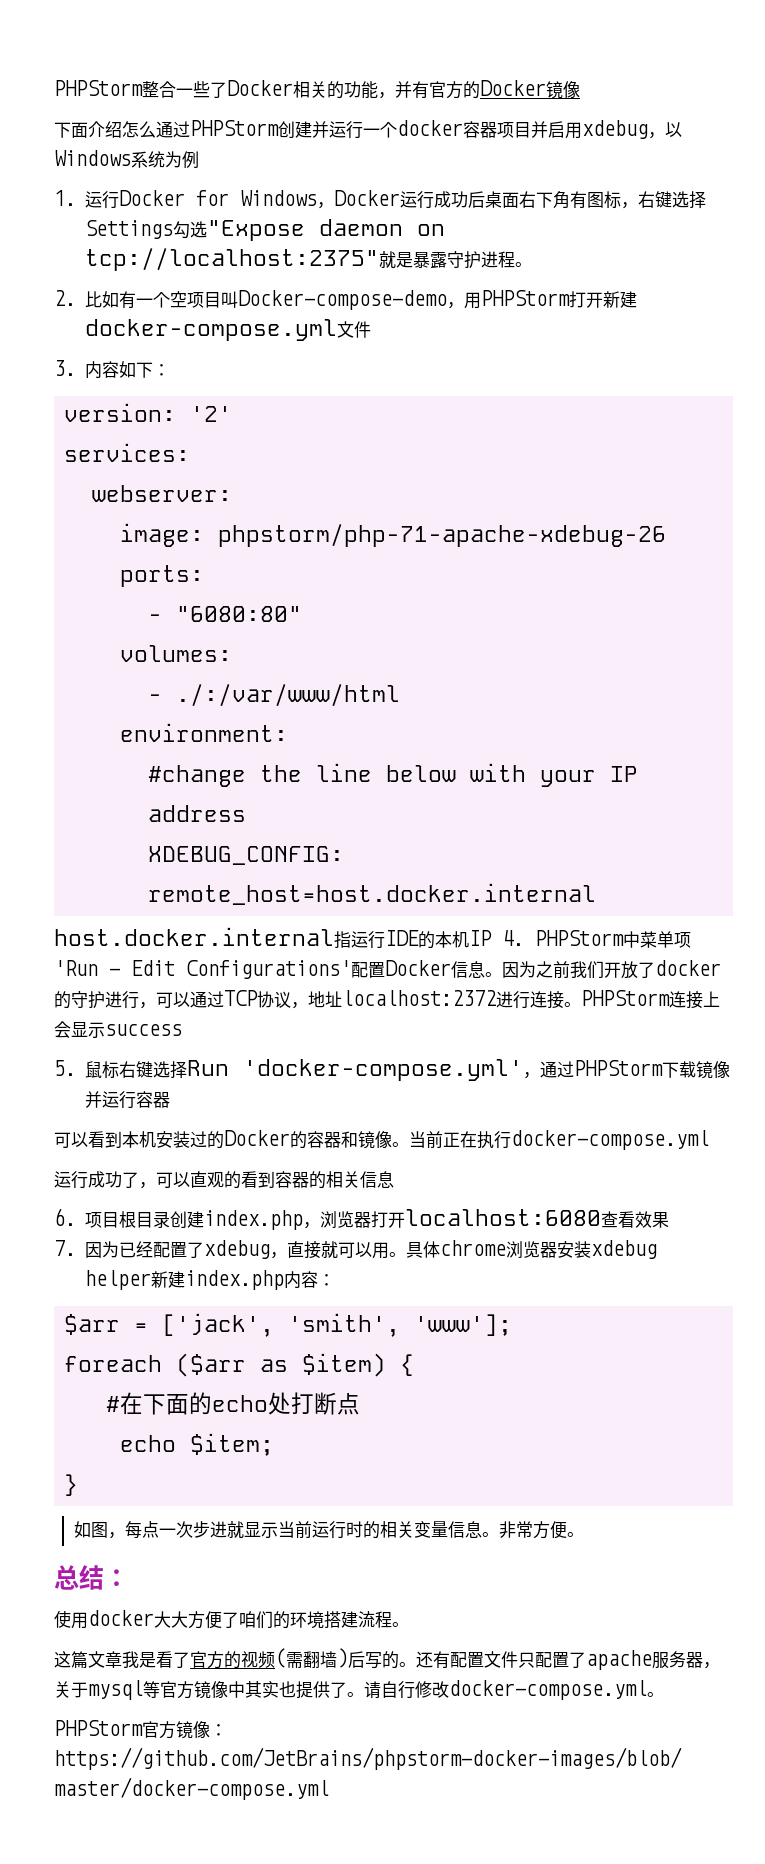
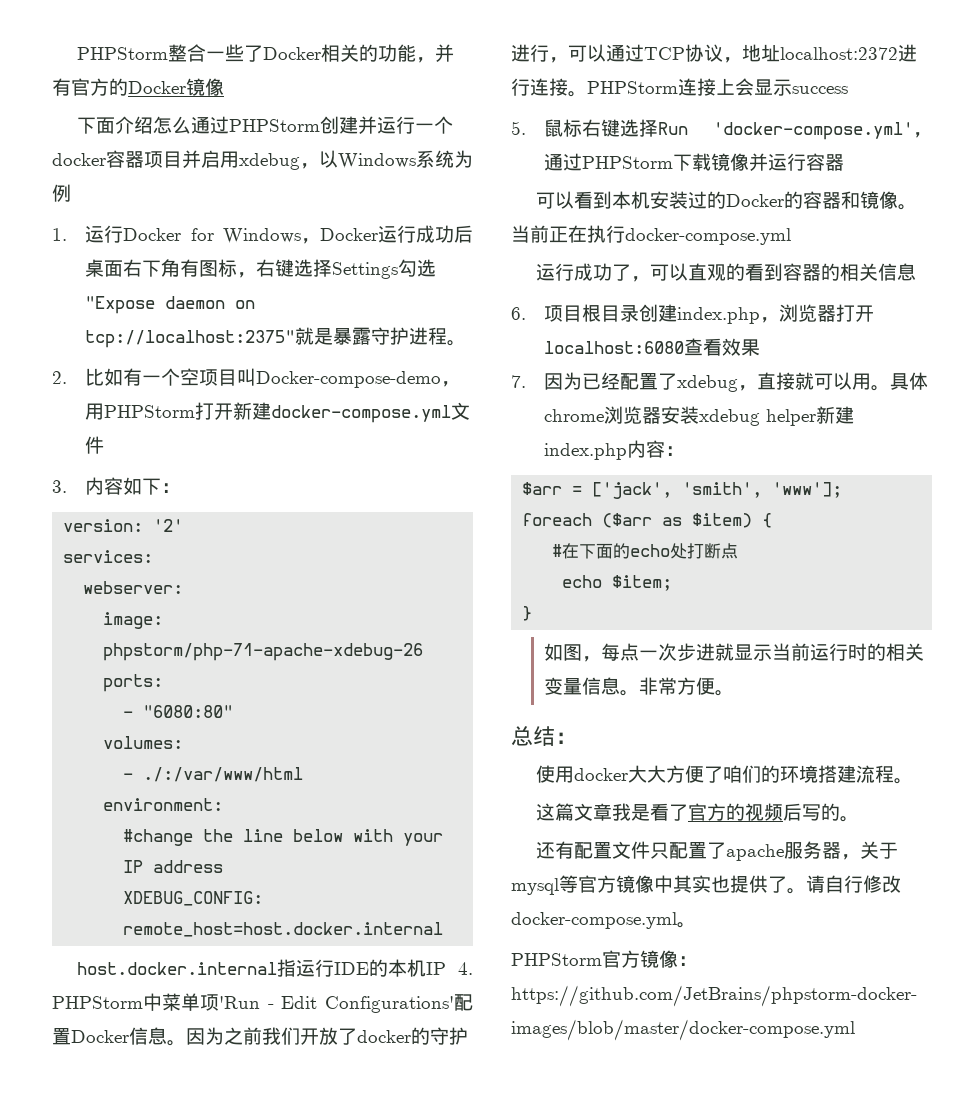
[275,1648,348,1668] (需翻墙) -> (784, 812) none
(416, 1664) none -> (860, 819) //

